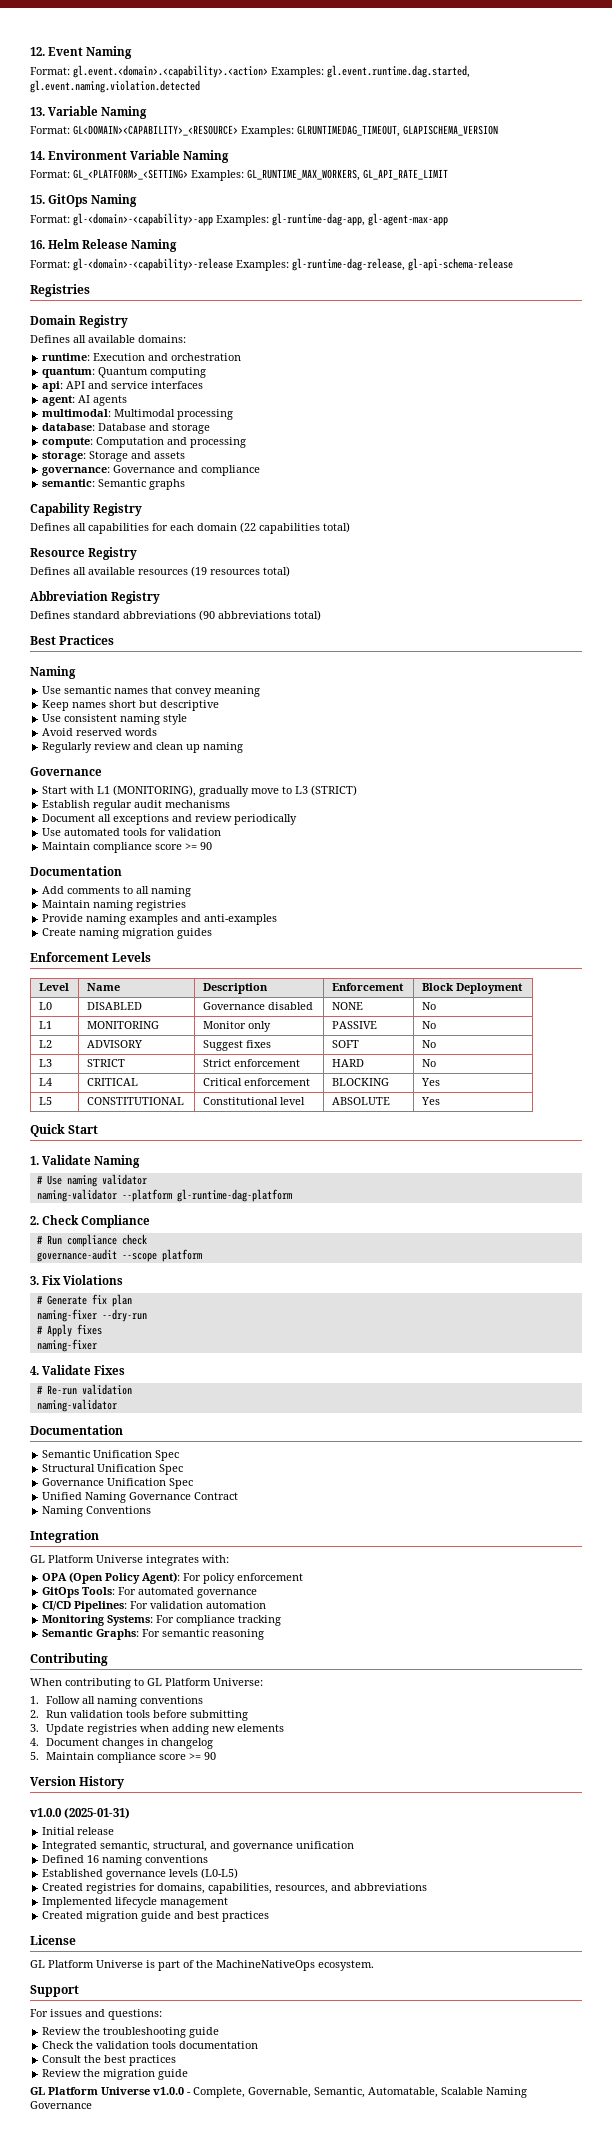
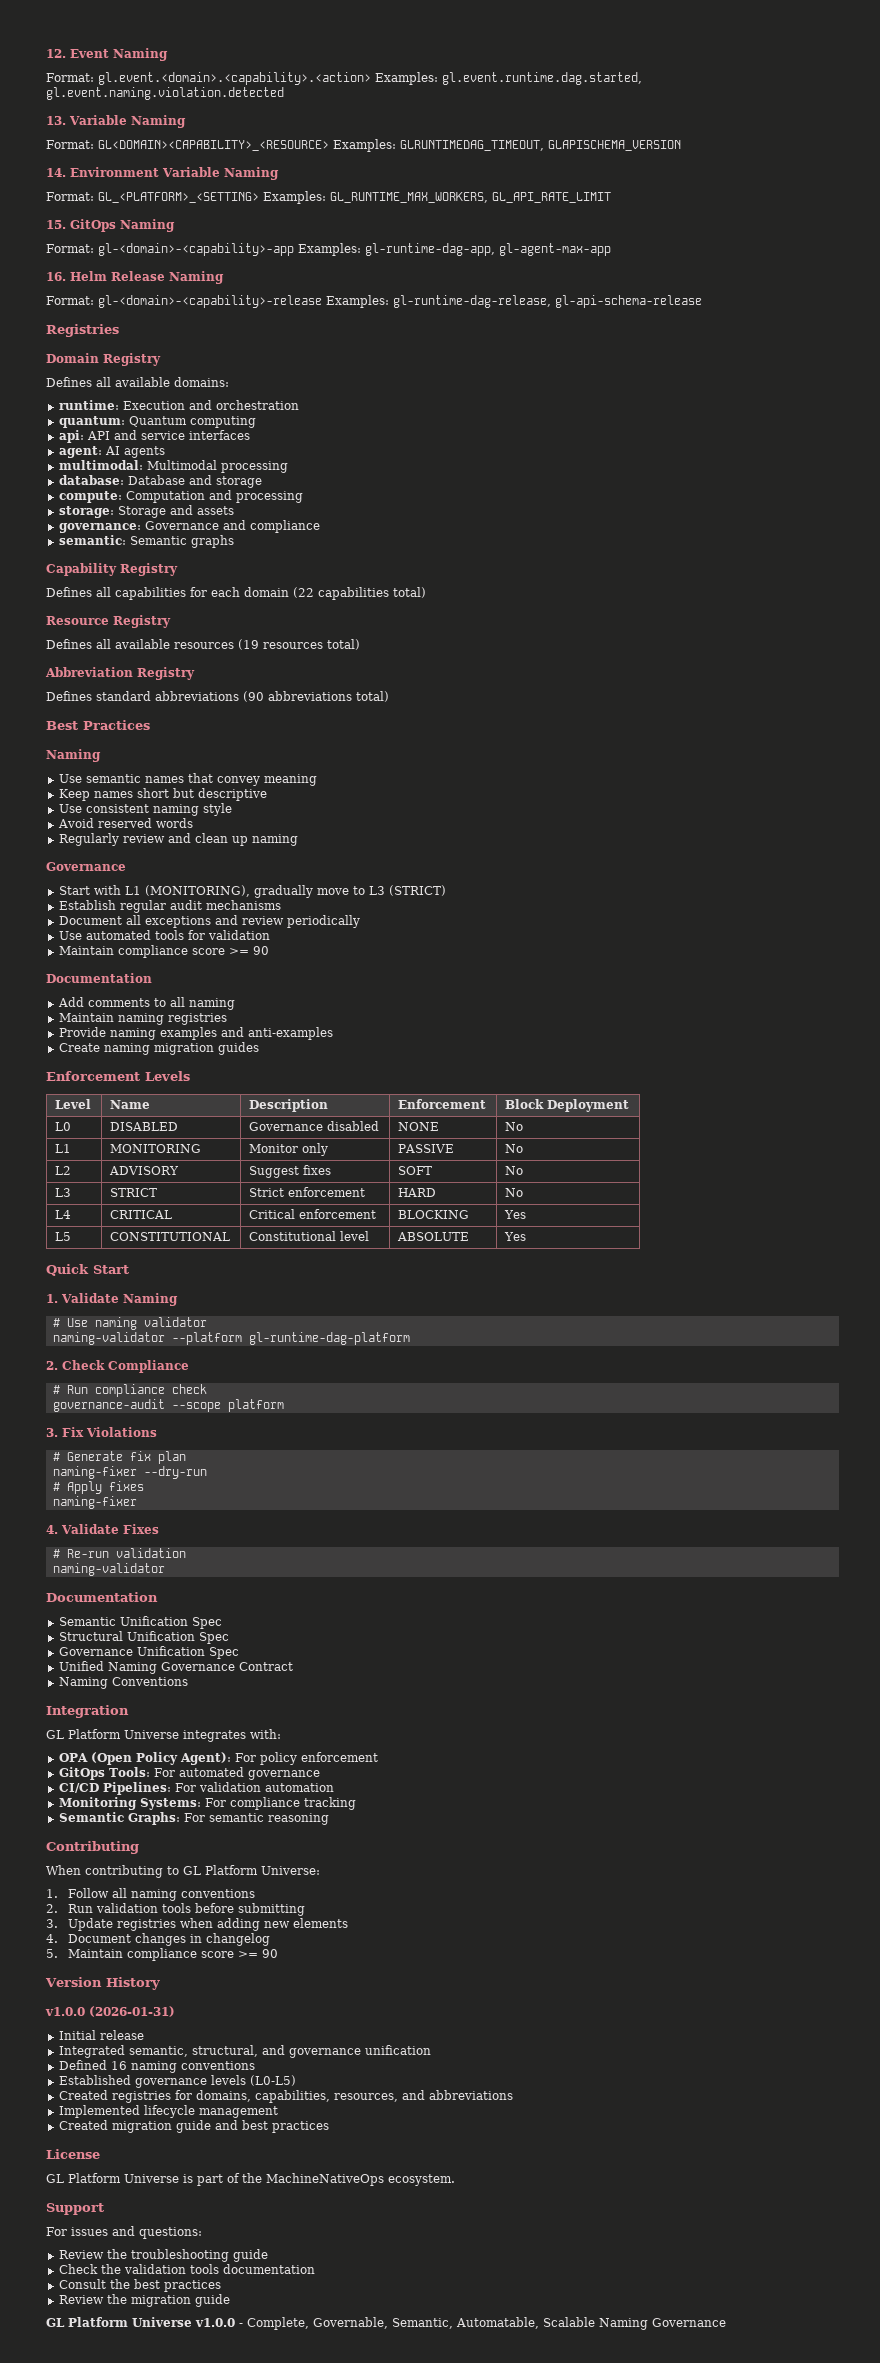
[64,1808,131,1819] (2025-01-31) -> [89,2006,175,2017] (2026-01-31)

